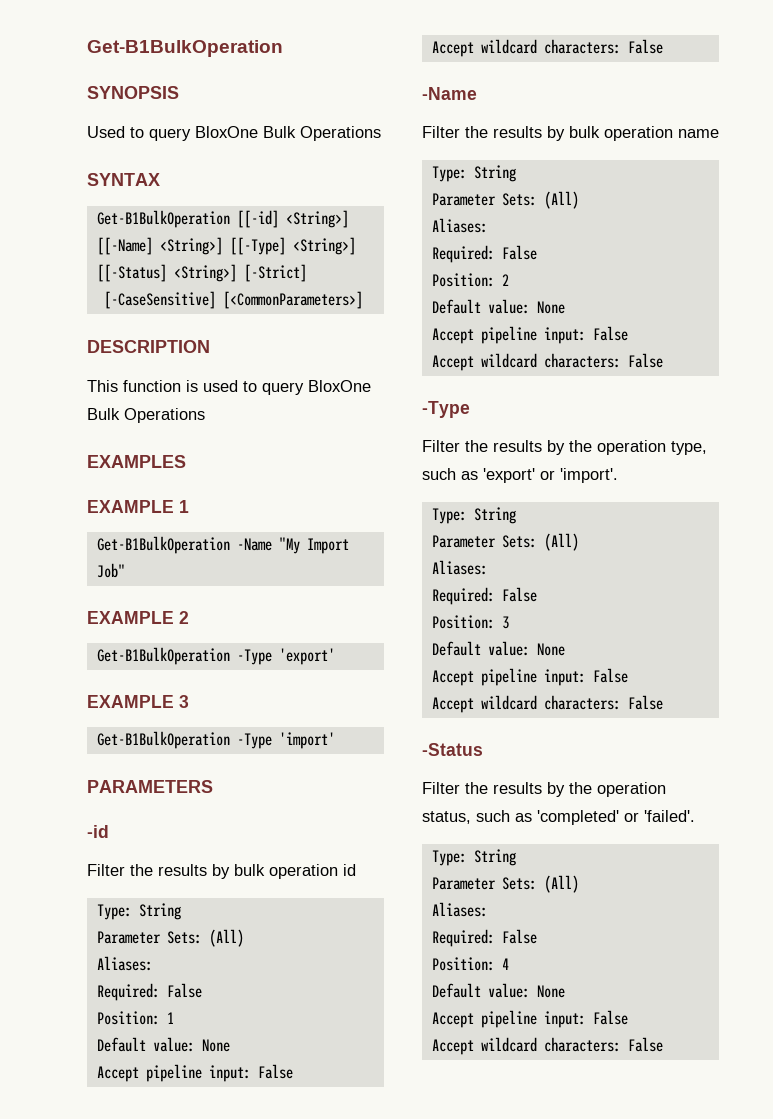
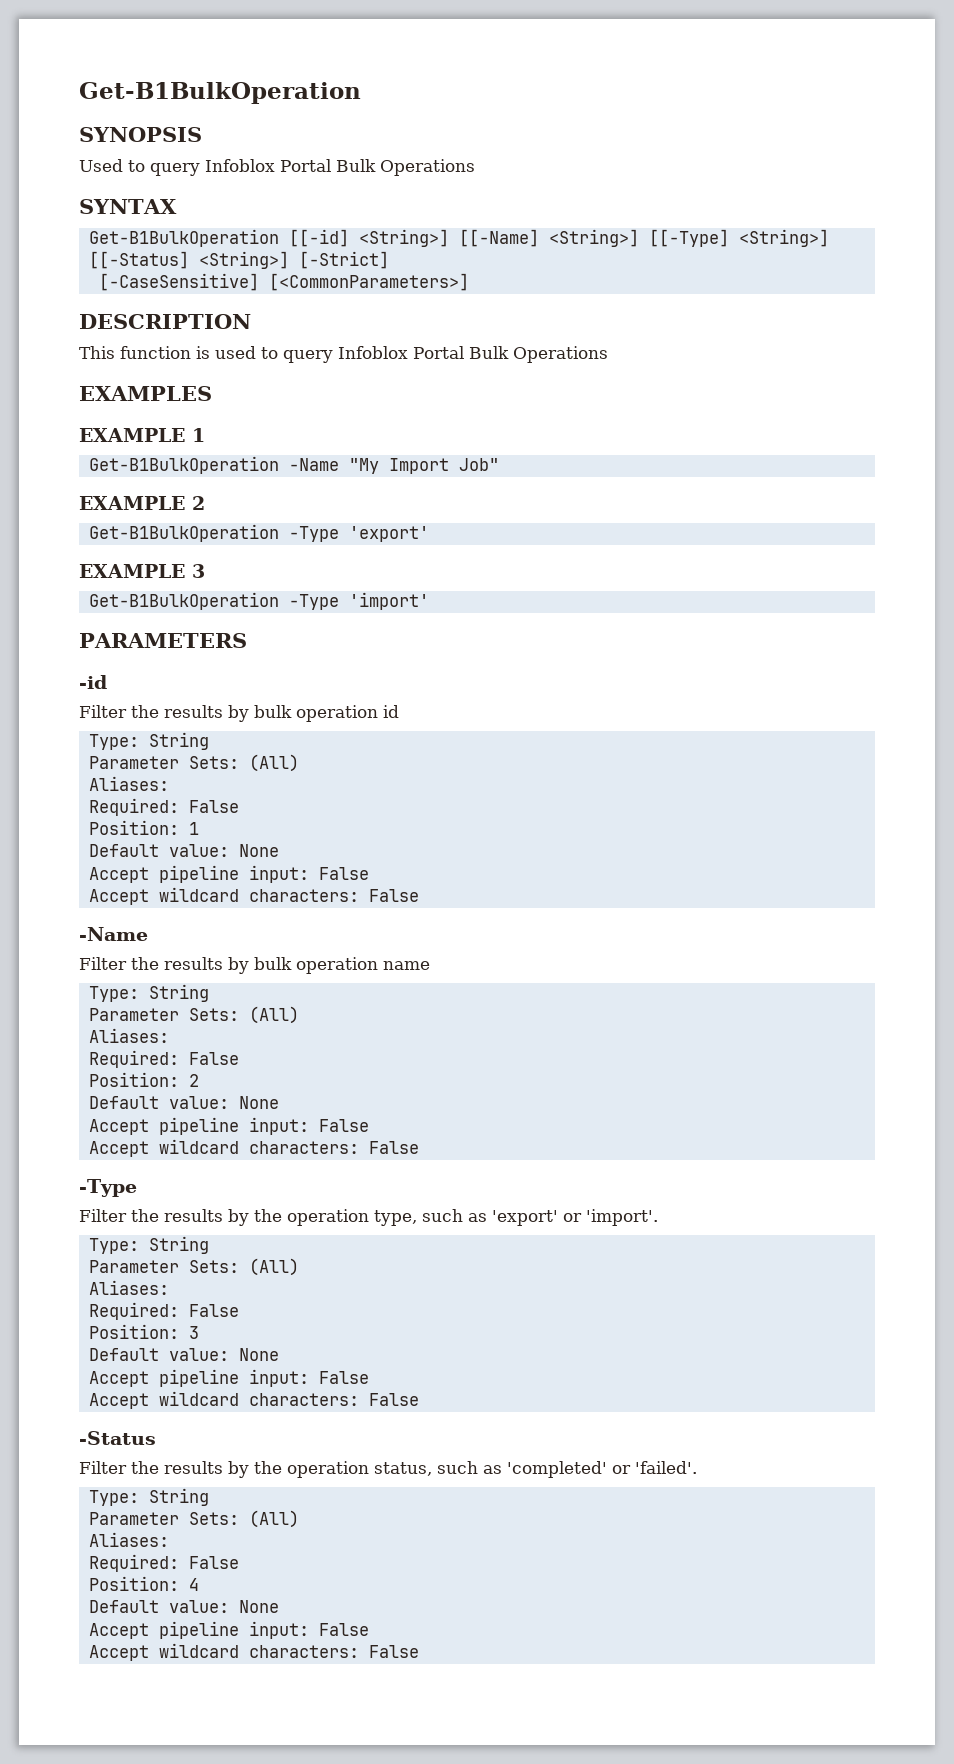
[195,126,258,138] BloxOne -> [205,159,331,172] Infoblox Portal
[308,380,371,392] BloxOne -> [338,346,464,359] Infoblox Portal

